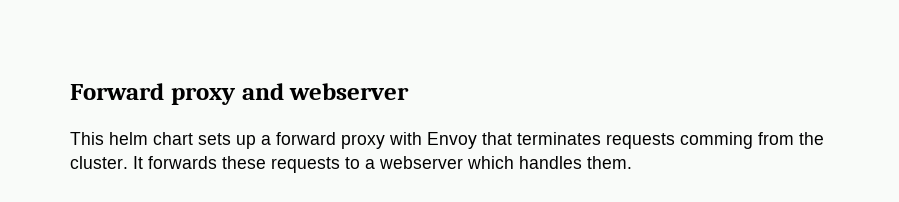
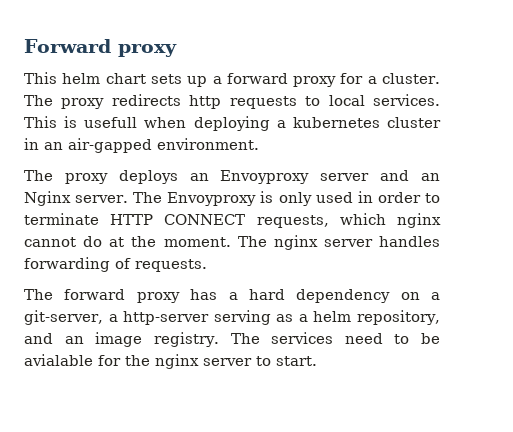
[241,83,410,100] and webserver -> (177, 50) none
[389,132,824,149] [70,156,632,173] with Envoy that terminates requests comming from the cluster. It forwards these requests to a webserver which handles them. -> [340,73,441,84] [24,94,440,109] [24,116,441,131] [24,138,259,153] [24,170,440,184] [24,191,441,206] [24,213,441,228] [24,235,440,250] [24,257,207,272] [24,289,440,303] [24,310,441,325] [24,332,440,347] [24,354,317,369] for a cluster. The proxy redirects http requests to local services. This is usefull when deploying a kubernetes cluster in an air-gapped environment. // The proxy deploys an Envoyproxy server and an Nginx server. The Envoyproxy is only used in order to terminate HTTP CONNECT requests, which nginx cannot do at the moment. The nginx server handles forwarding of requests. // The forward proxy has a hard dependency on a git-server, a http-server serving as a helm repository, and an image registry. The services need to be avialable for the nginx server to start.

